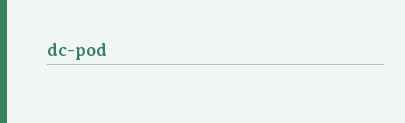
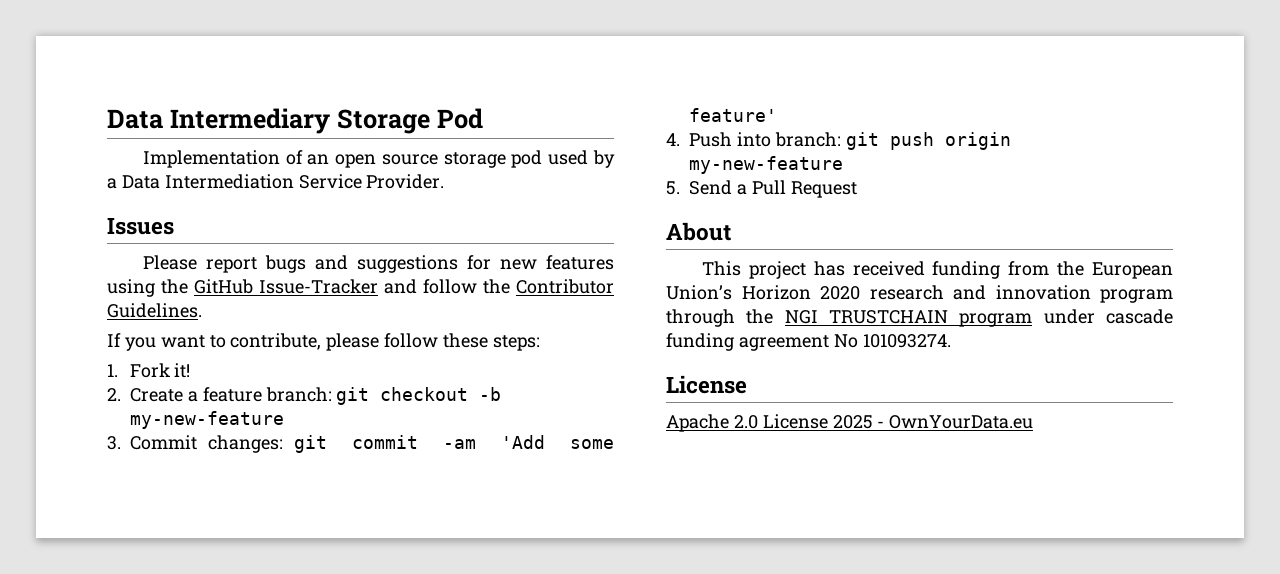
[47,43,107,60] dc-pod -> [107,108,483,134] [142,150,616,168] [107,174,445,189] [107,218,174,235] [142,255,614,273] [107,279,614,297] [107,303,202,318] [107,333,540,351] [107,363,191,378] [107,387,502,405] [130,411,284,429] [107,435,614,453] [689,108,777,122] [666,132,1011,150] [689,156,843,174] [666,180,857,198] [666,222,731,241] [701,261,1173,279] [666,285,1173,303] [666,309,1173,327] [666,333,951,351] [666,375,747,394] [666,414,1034,432] Data Intermediary Storage Pod // Implementation of an open source storage pod used by a Data Intermediation Service Provider. // Issues // Please report bugs and suggestions for new features using the GitHub Issue-Tracker and follow the Contributor Guidelines. // If you want to contribute, please follow these steps: // 1. Fork it! // 2. Create a feature branch: git checkout -b my-new-feature // 3. Commit changes: git commit -am 'Add some feature' // 4. Push into branch: git push origin my-new-feature // 5. Send a Pull Request // About // This project has received funding from the European Union’s Horizon 2020 research and innovation program through the NGI TRUSTCHAIN program under cascade funding agreement No 101093274. // License // Apache 2.0 License 2025 - OwnYourData.eu

